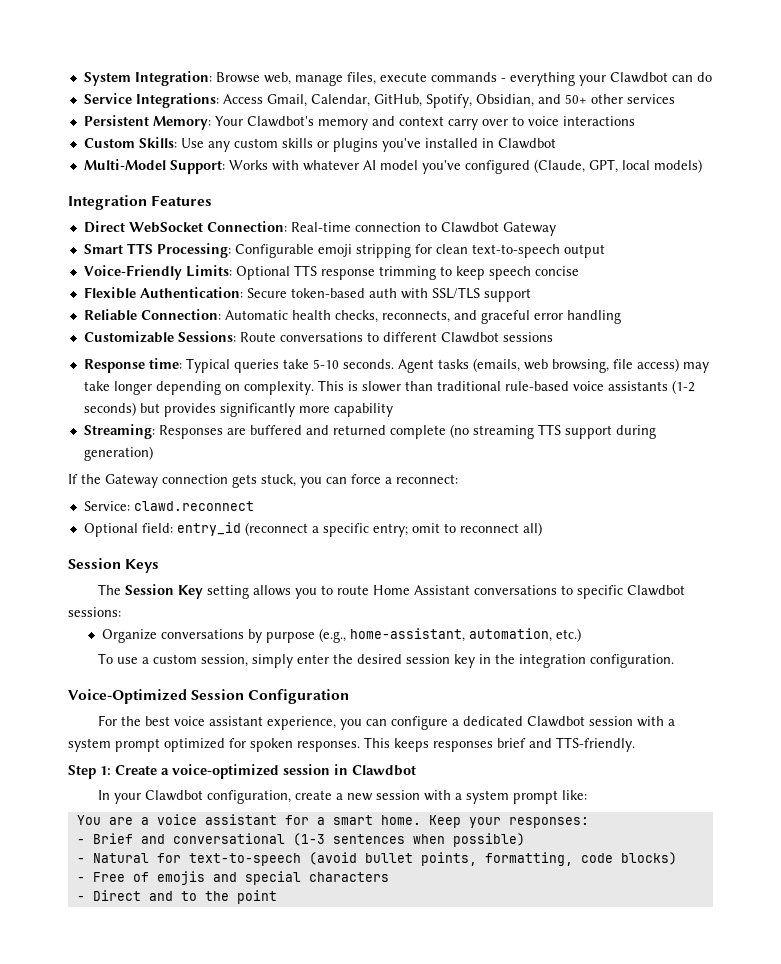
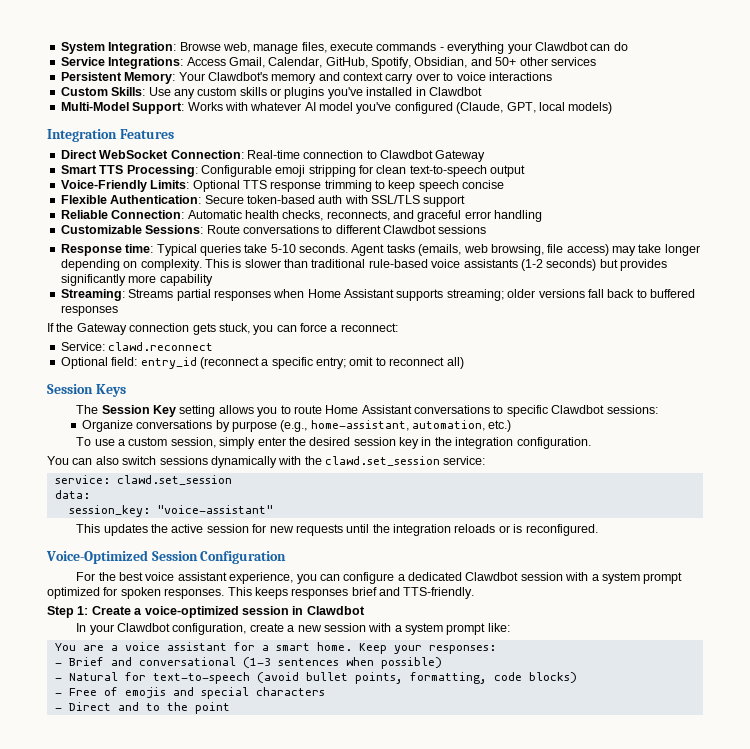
[158,424,656,439] [83,446,153,461] Responses are buffered and returned complete (no streaming TTS support during generation) -> [128,289,695,301] [60,305,118,316] Streams partial responses when Home Assistant supports streaming; older versions fall back to buffered responses
(675, 661) none -> [47,456,486,468] [54,475,232,485] [54,490,90,499] [68,505,273,517] [76,524,598,536] // You can also switch sessions dynamically with the clawd.set_session service: // service: clawd.set_session // data: // session_key: "voice-assistant" // This updates the active session for new requests until the integration reloads or is reconfigured.

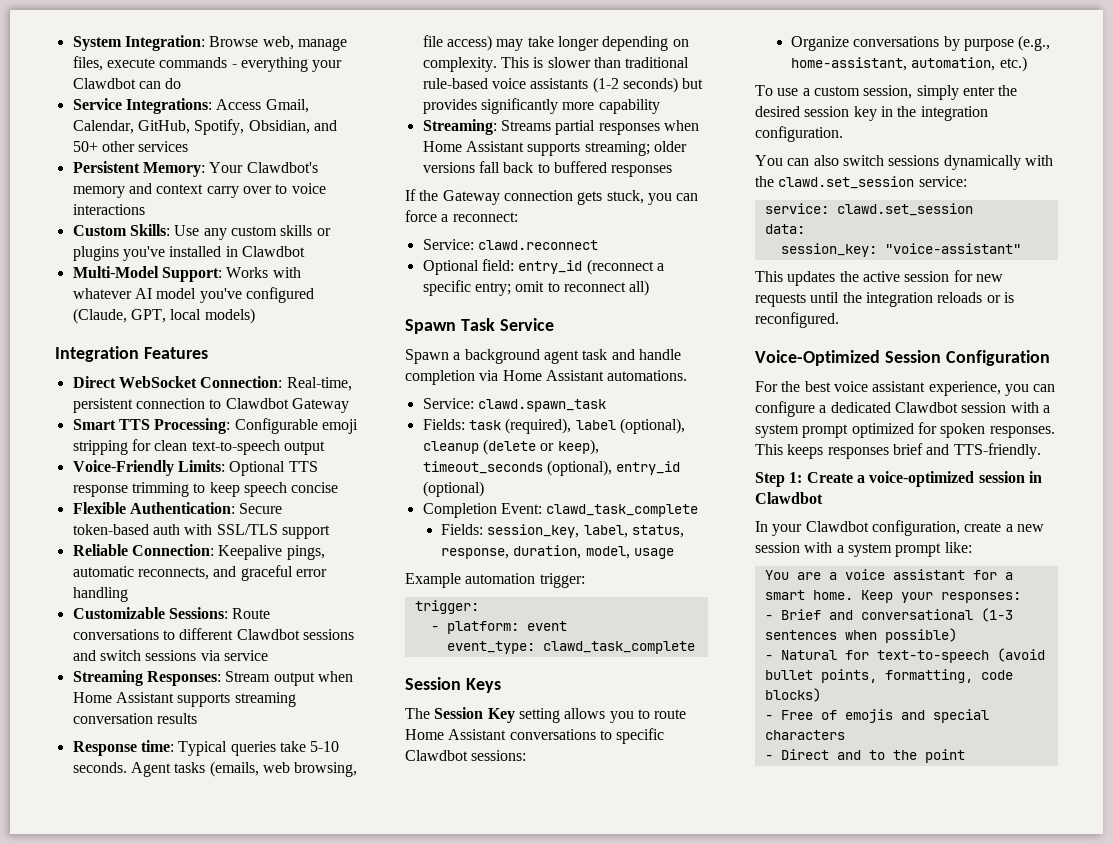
[246,150,300,159] Real-time -> [286,377,352,391] [72,398,133,413] Real-time, persistent
[187,210,324,221] Automatic health checks, -> [218,545,325,560] [72,566,134,577] Keepalive pings, automatic
(487, 229) none -> [72,650,268,661] [72,670,353,686] [72,692,296,707] [72,713,197,724] and switch sessions via service // Streaming Responses: Stream output when Home Assistant supports streaming conversation results
(464, 363) none -> [405,318,554,334] [405,349,681,364] [405,370,688,385] [422,398,606,412] [422,418,685,434] [422,439,599,455] [422,460,681,476] [422,481,484,497] [422,503,699,518] [441,524,684,538] [441,545,674,559] [405,573,585,588] [414,600,479,614] [430,621,567,634] [446,641,695,654] // Spawn Task Service // Spawn a background agent task and handle completion via Home Assistant automations. // Service: clawd.spawn_task // Fields: task (required), label (optional), cleanup (delete or keep), timeout_seconds (optional), entry_id (optional) // Completion Event: clawd_task_complete // Fields: session_key, label, status, response, duration, model, usage // Example automation trigger: // trigger: // - platform: event // event_type: clawd_task_complete

